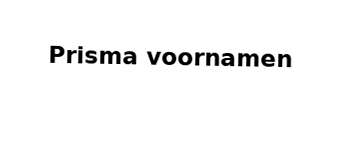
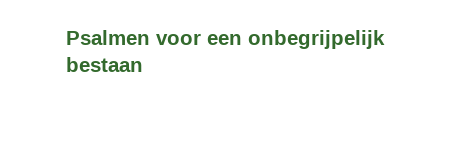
[48,45,293,68] Prisma voornamen -> [66,30,385,49] [66,57,143,72] Psalmen voor een onbegrijpelijk bestaan

